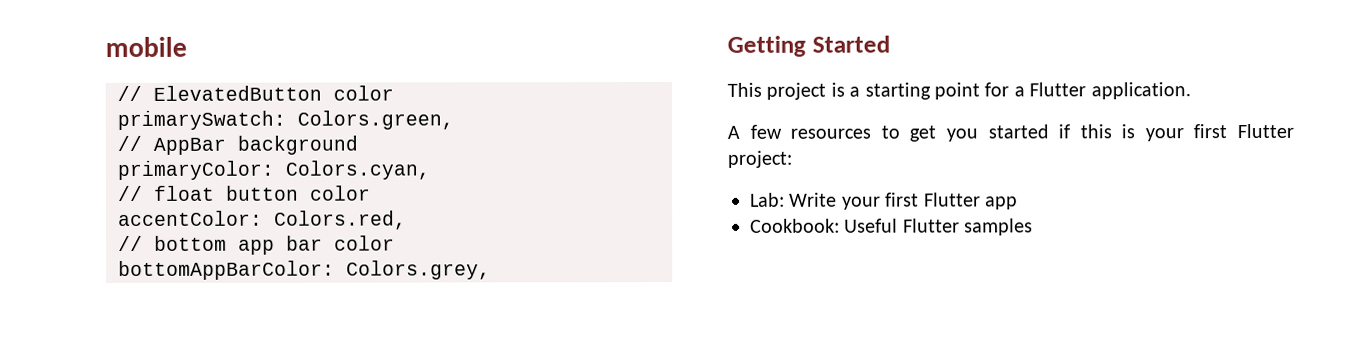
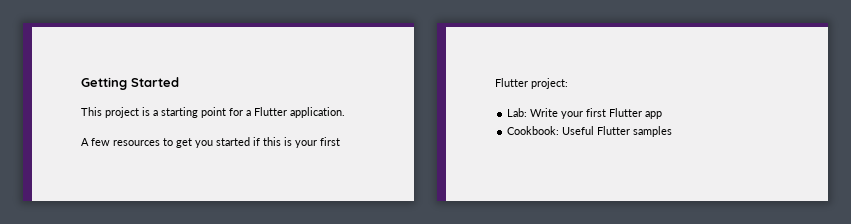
[105,36,187,58] [117,85,394,101] [117,110,454,130] [117,135,358,155] [117,160,431,180] [118,185,371,201] [118,210,407,230] [118,235,395,255] [118,260,491,280] mobile // // ElevatedButton color // primarySwatch: Colors.green, // // AppBar background // primaryColor: Colors.cyan, // // float button color // accentColor: Colors.red, // // bottom app bar color // bottomAppBarColor: Colors.grey, // -> (81, 83) none

